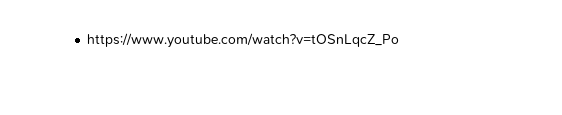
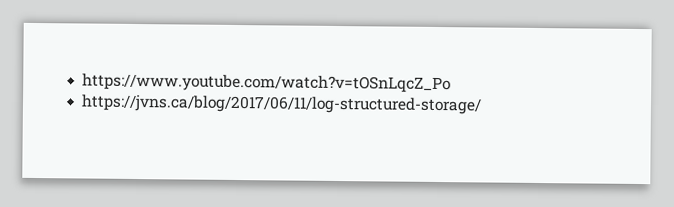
(400, 40) none -> [81,94,483,115] // https://jvns.ca/blog/2017/06/11/log-structured-storage/

